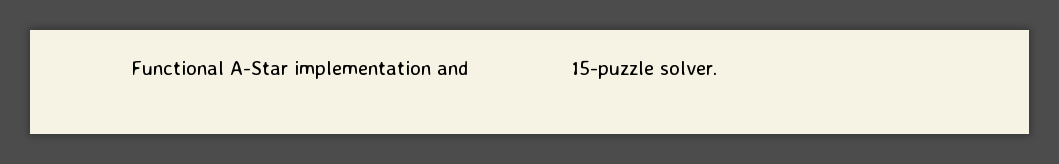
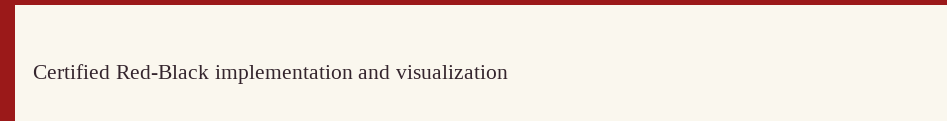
[131,60,717,79] Functional A-Star implementation and 15-puzzle solver. -> [33,64,509,84] Certified Red-Black implementation and visualization

